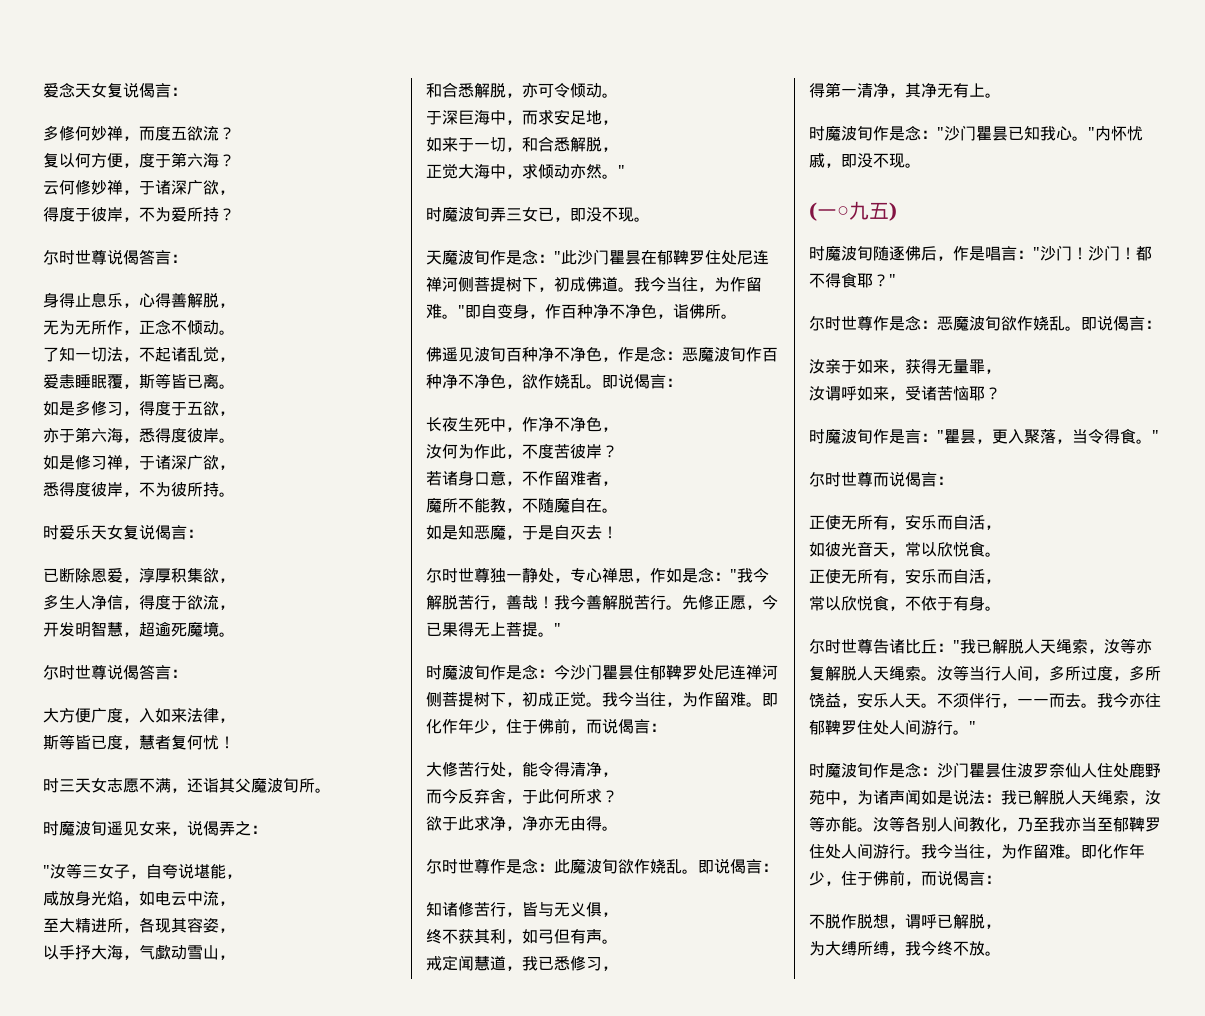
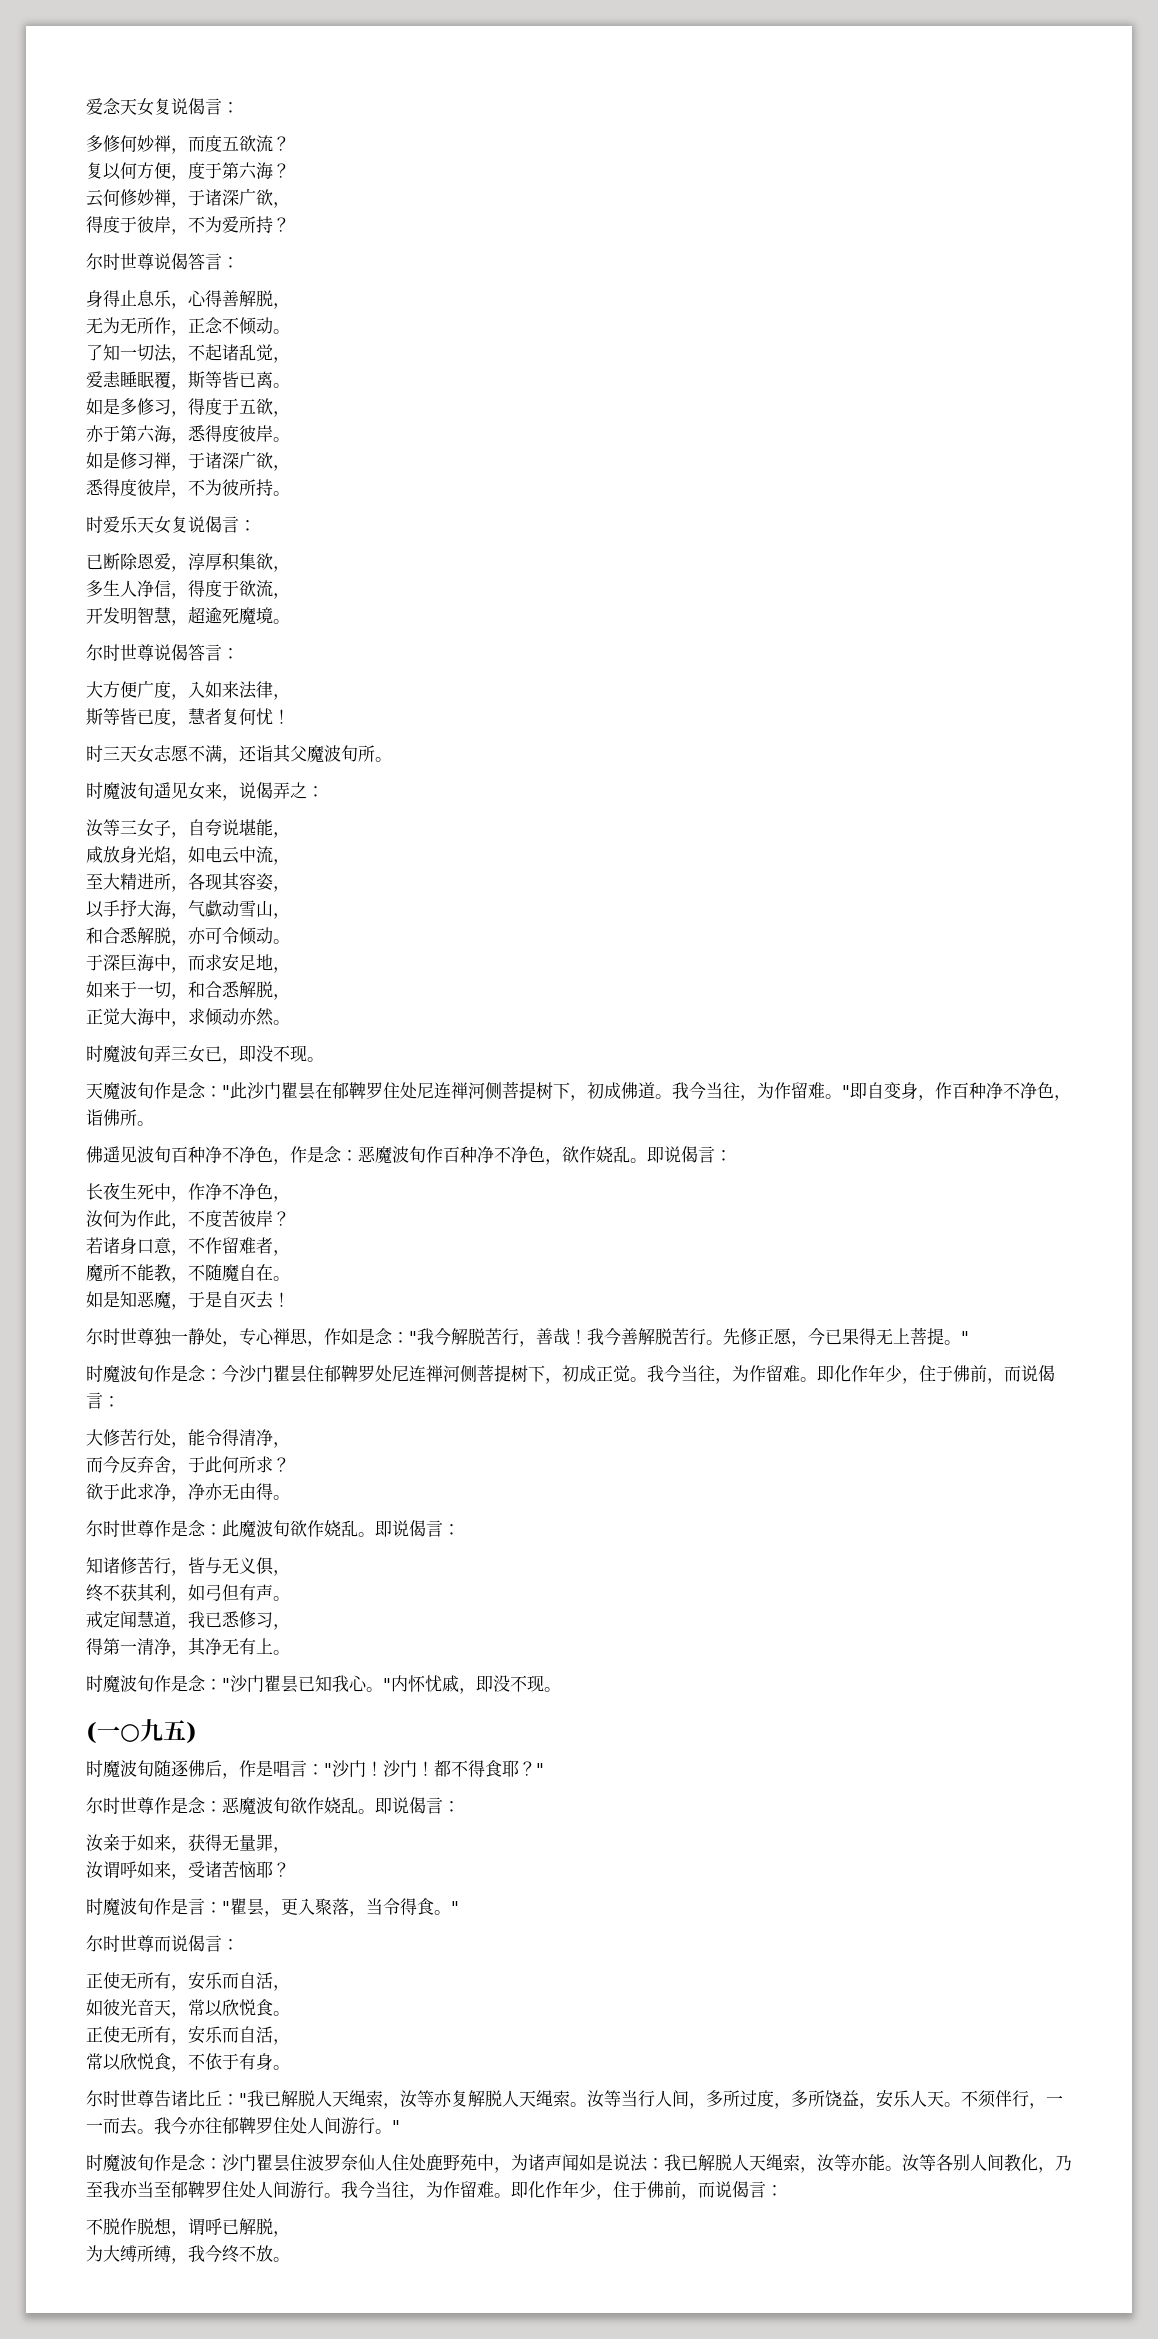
[43,865,50,877] " -> (324, 791) none
[618,165,625,177] " -> (290, 1022) none

